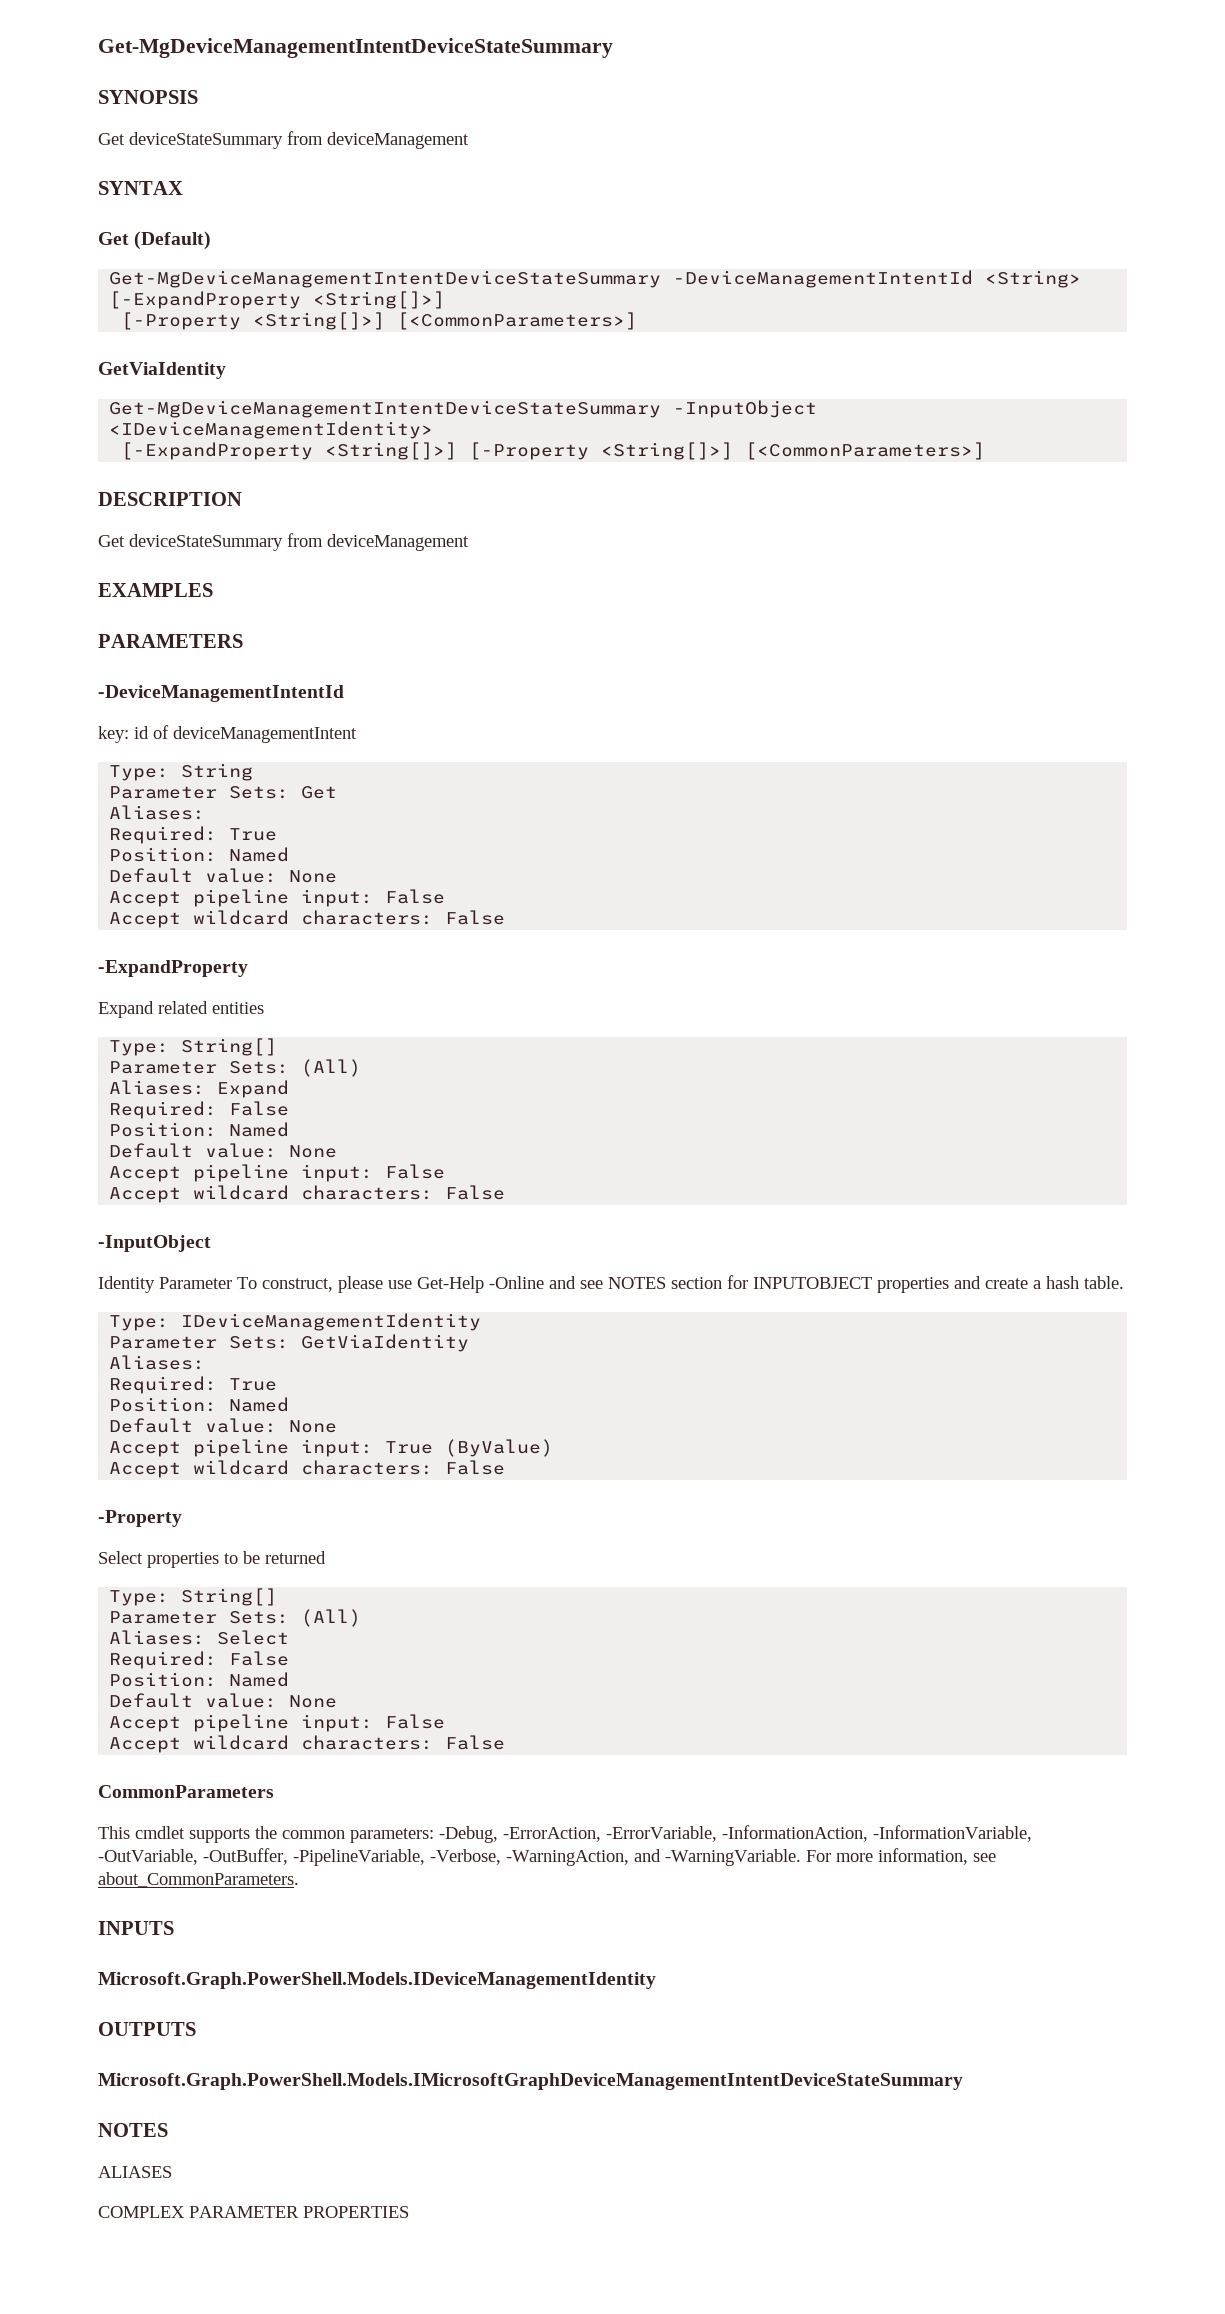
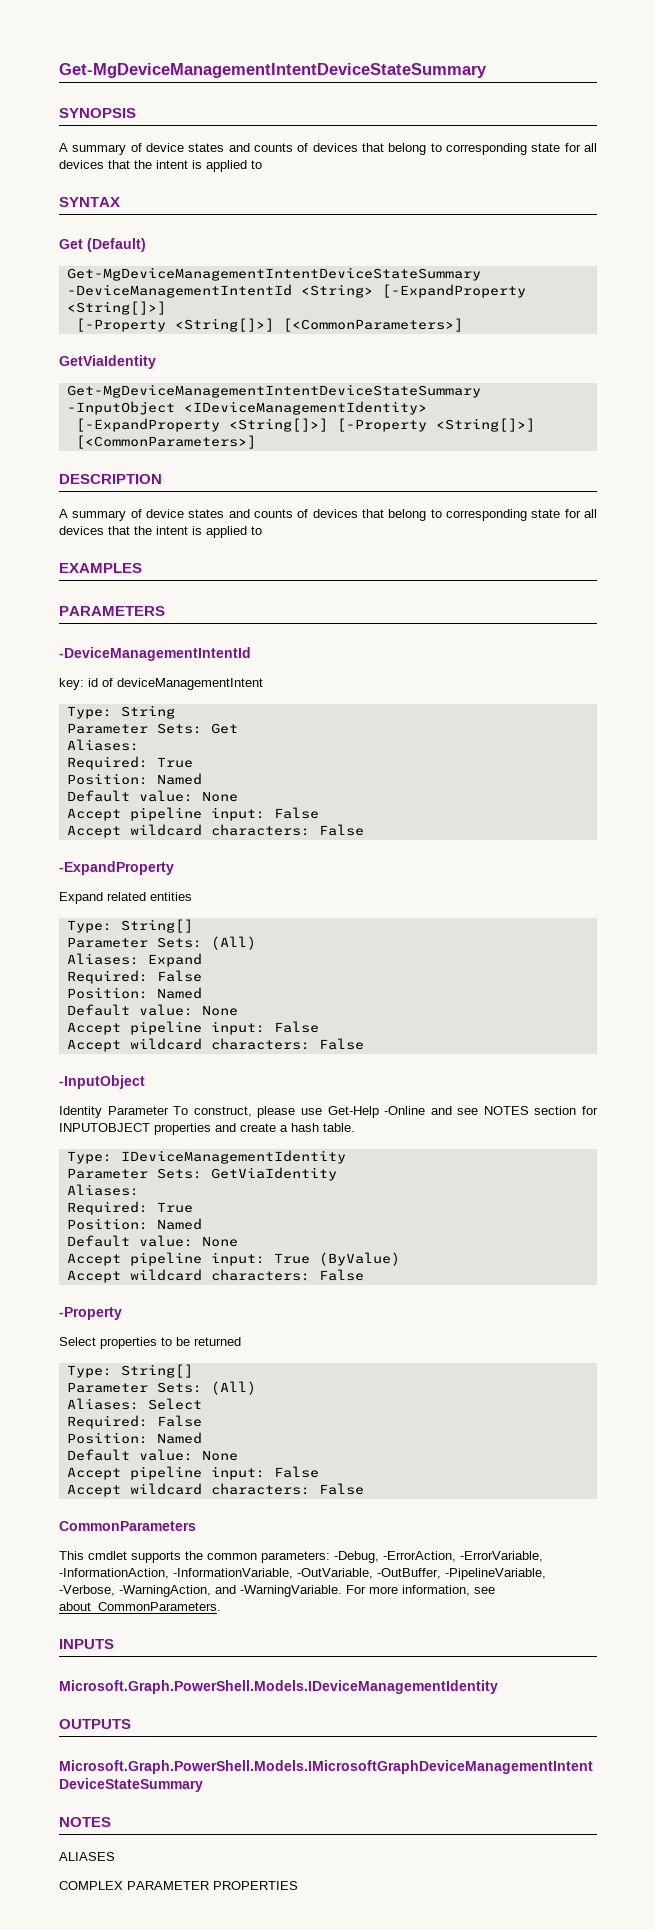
[98,131,469,149] Get deviceStateSummary from deviceManagement -> [59,143,597,155] [59,160,262,172] A summary of device states and counts of devices that belong to corresponding state for all devices that the intent is applied to
[98,533,469,551] Get deviceStateSummary from deviceManagement -> [59,509,597,521] [59,526,262,538] A summary of device states and counts of devices that belong to corresponding state for all devices that the intent is applied to

